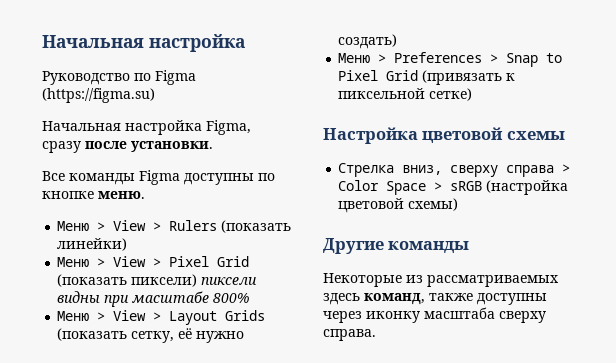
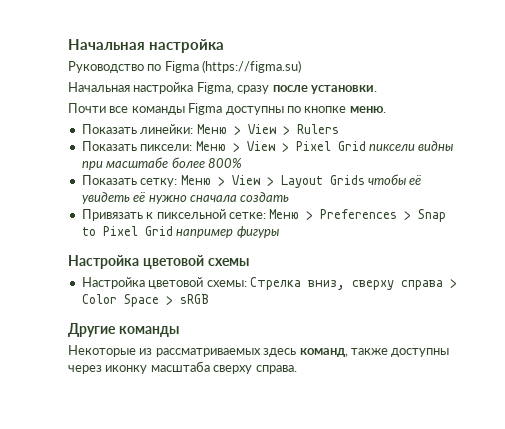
[42,171,65,181] Все -> [68,103,129,113] Почти все
(145, 195) none -> [81,124,194,134] Показать линейки:
[221,220,292,233] [57,238,128,251] (показать линейки) // -> [81,141,193,151] // Показать пиксели:
[57,274,198,287] (показать пиксели) -> (366, 146) none
(210, 297) none -> [171,157,205,168] более
(251, 298) none -> [81,175,178,187] Показать сетку:
[57,328,245,343] [338,34,398,49] (показать сетку, её нужно создать) // -> [367,174,422,185] [81,192,290,204] [81,209,266,221] чтобы её увидеть её нужно сначала создать // Привязать к пиксельной сетке:
[422,70,516,85] [338,88,473,101] (привязать к пиксельной сетке) -> [176,226,279,238] например фигуры
(565, 135) none -> [81,277,247,289] Настройка цветовой схемы:
[486,180,569,195] [338,198,459,213] (настройка цветовой схемы) -> (209, 299) none

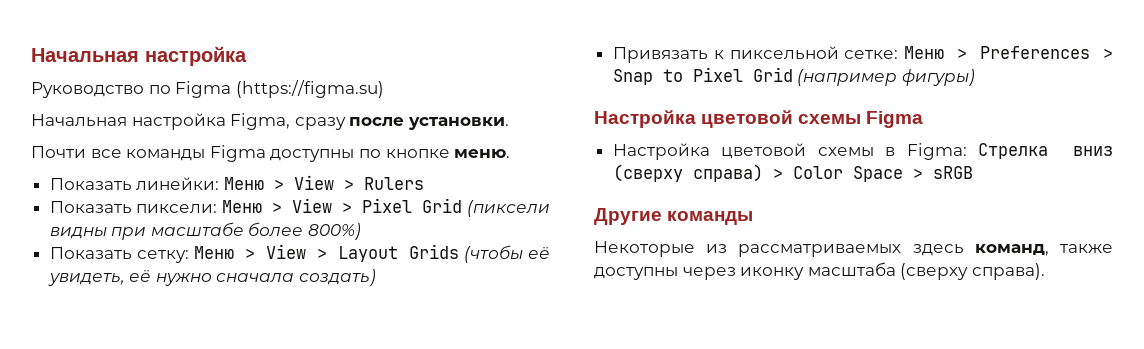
[368,144,415,151] пиксели -> [467,200,550,217] (пиксели
[207,158,242,168] 800% -> [308,223,362,240] 800%)
[367,174,422,185] [81,192,130,204] чтобы её увидеть -> [463,245,550,263] [47,273,125,286] (чтобы её увидеть,
[240,192,290,202] создать -> [299,269,377,286] создать)
[176,226,279,238] [68,255,249,269] [81,277,443,290] например фигуры // Настройка цветовой схемы // Настройка цветовой схемы: Стрелка вниз, сверху справа -> [797,69,975,86] [594,110,924,128] [612,143,1113,160] [612,164,763,182] (например фигуры) // Настройка цветовой схемы Figma // Настройка цветовой схемы в Figma: Стрелка вниз (сверху справа)
[213,365,297,374] сверху справа. -> [900,263,1045,280] (сверху справа).

